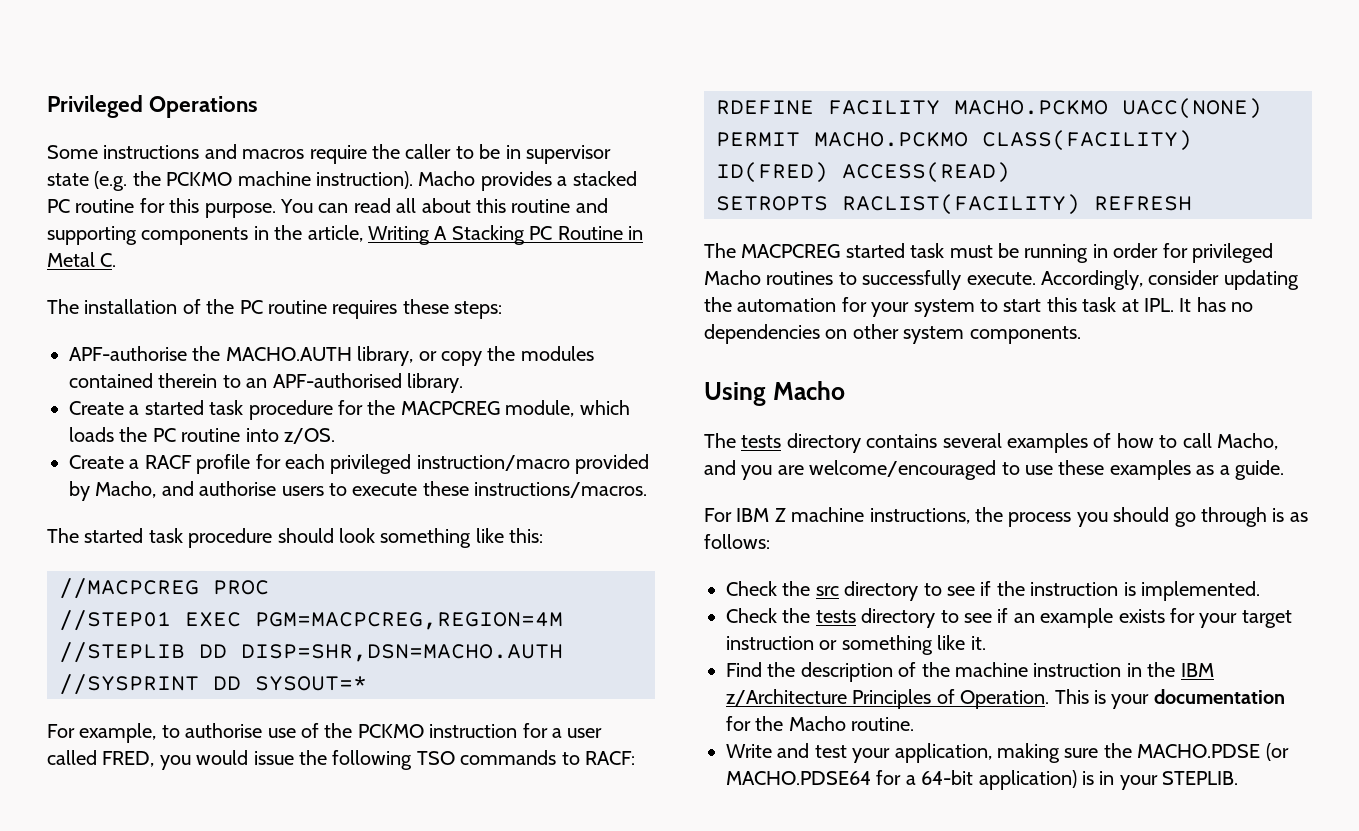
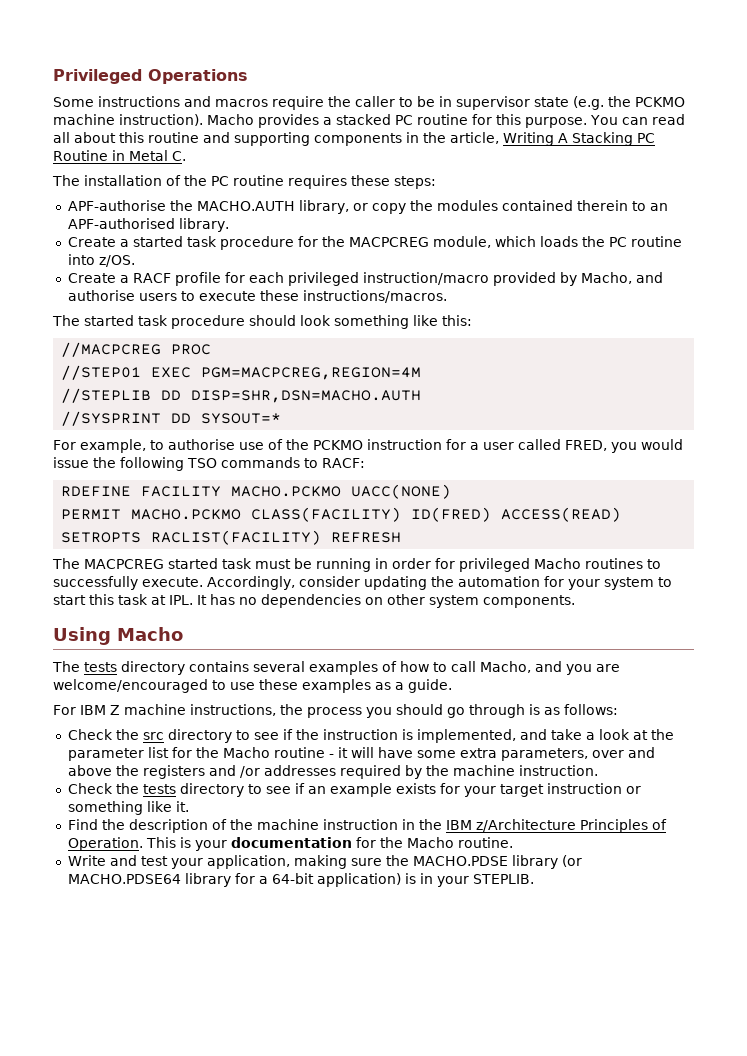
[1141,581,1260,601] implemented. -> [416,729,674,743] [67,747,655,761] [67,765,598,779] implemented, and take a look at the parameter list for the Macho routine - it will have some extra parameters, over and above the registers and /or addresses required by the machine instruction.
(1261, 751) none -> [511,855,558,869] library
(871, 778) none -> [184,873,231,887] library

